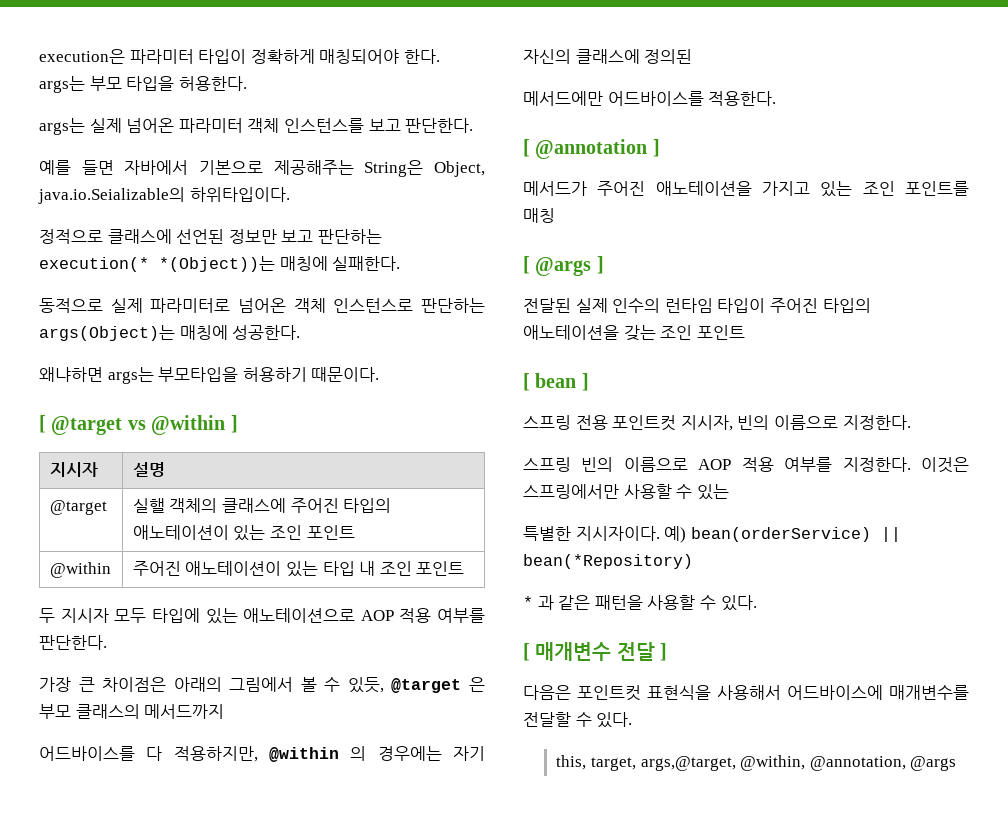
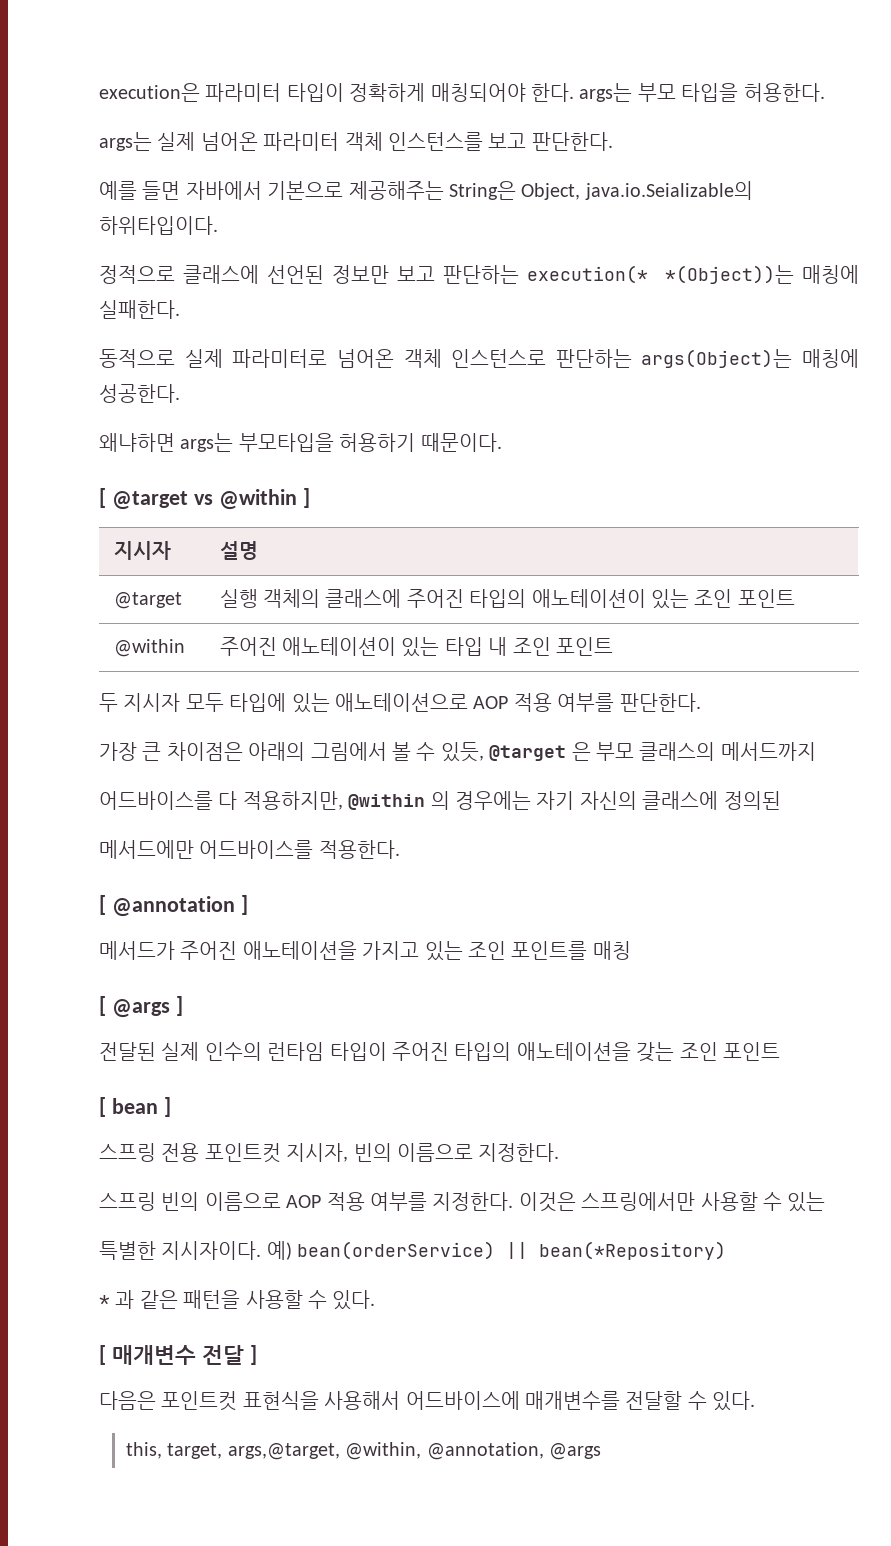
[132,498,165,513] 실핼 -> [219,589,258,608] 실행

